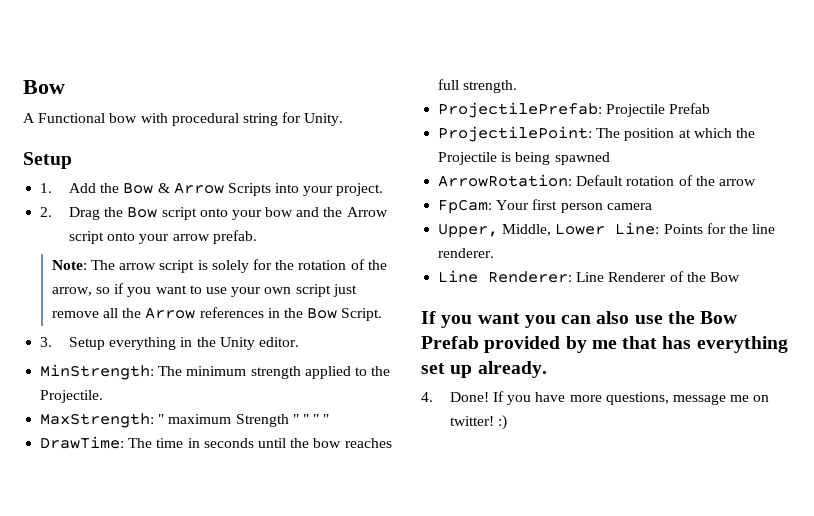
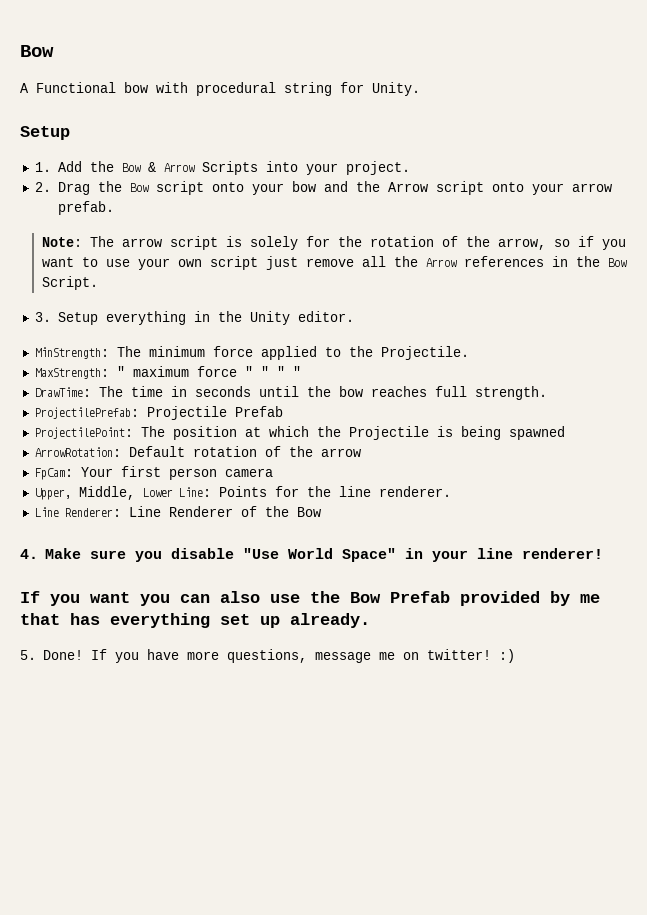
[250,366,301,379] strength -> [212,346,253,357] force
[235,414,289,427] Strength -> [196,366,237,377] force
(740, 277) none -> [20,548,603,562] // 4. Make sure you disable "Use World Space" in your line renderer!
[421,392,433,402] 4. -> [20,650,36,660] 5.

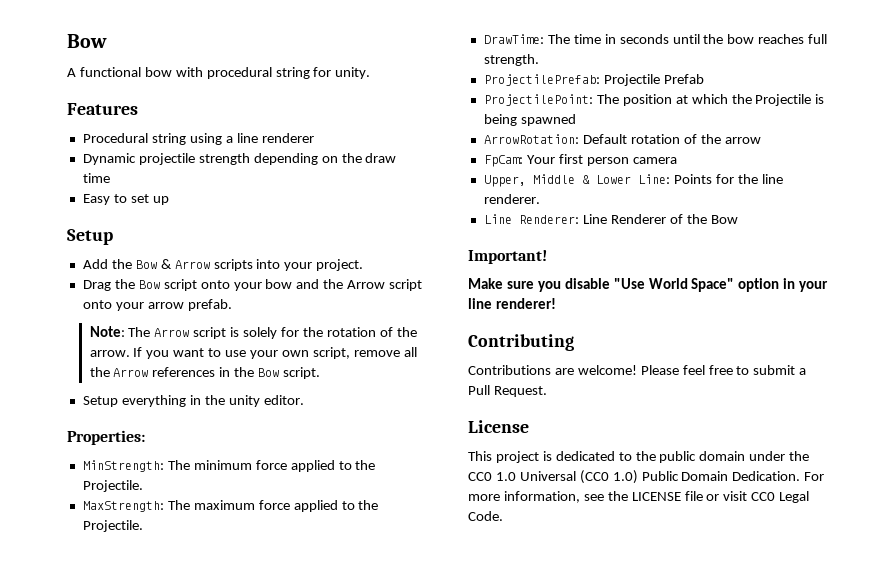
[36,82,116,93] Functional -> [79,67,141,77] functional
[372,82,420,96] Unity. -> [335,67,371,79] [67,103,138,115] [82,133,314,145] [82,153,397,165] [82,173,110,183] [82,194,169,205] unity. // Features // Procedural string using a line renderer // Dynamic projectile strength depending on the draw time // Easy to set up
[34,162,51,172] 1. -> (113, 237) none
[201,161,258,175] Scripts -> [213,259,253,271] scripts
[34,182,51,192] 2. -> (364, 265) none
[121,238,162,247] arrow -> [154,328,190,337] Arrow
[497,236,594,250] arrow, so if -> [89,347,143,357] arrow. If
[209,256,298,270] script just -> [312,347,350,359] script,
[41,276,98,290] [34,312,51,322] Script. // 3. -> [283,367,321,379] script. //
[249,311,290,325] Unity -> [228,395,260,407] unity
(354, 316) none -> [67,430,145,445] // Properties:
[116,366,125,377] " -> [167,500,190,510] The
[244,366,301,377] " " " " -> [293,500,379,512] [82,520,143,532] applied to the Projectile.
[78,486,135,500] Middle, -> [532,174,590,184] Middle &
[20,549,38,559] 4. -> [468,250,547,264] Important! //
(396, 555) none -> [738,278,780,292] option
[20,591,600,606] [20,613,370,628] [20,649,515,663] If you want you can also use the Bow Prefab provided by me that has everything set up already. // 5. Done! If you have more questions, message me on twitter! :) -> [468,334,574,351] [468,365,807,375] [468,385,547,397] [468,420,529,433] [468,451,810,463] [468,470,825,484] [468,491,810,503] [468,511,503,521] Contributing // Contributions are welcome! Please feel free to submit a Pull Request. // License // This project is dedicated to the public domain under the CC0 1.0 Universal (CC0 1.0) Public Domain Dedication. For more information, see the LICENSE file or visit CC0 Legal Code.

